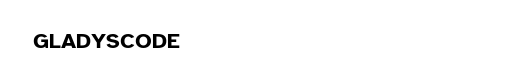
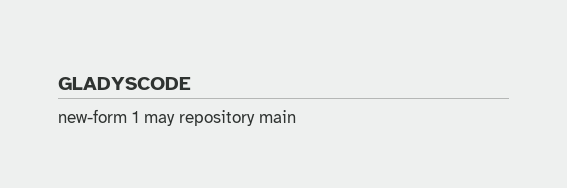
(180, 41) none -> [58,109,296,126] // new-form 1 may repository main

